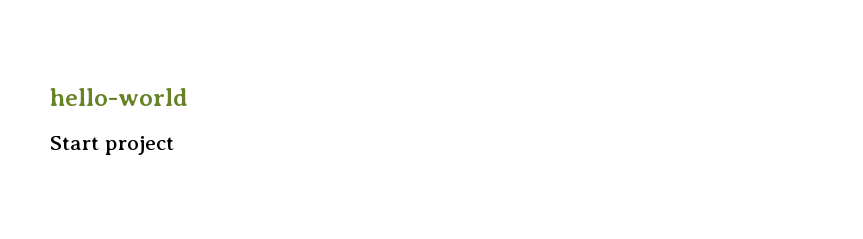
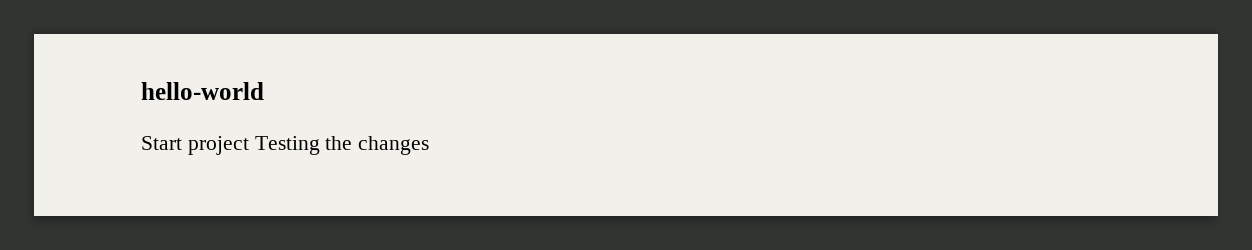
(174, 145) none -> [254,136,430,155] Testing the changes

